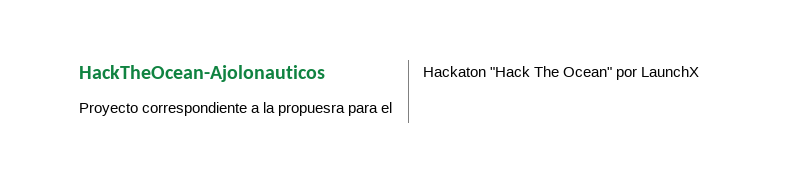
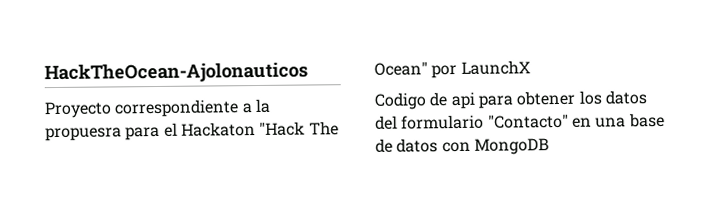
(700, 71) none -> [374,90,647,110] [375,112,665,130] [375,138,549,155] // Codigo de api para obtener los datos del formulario "Contacto" en una base de datos con MongoDB

